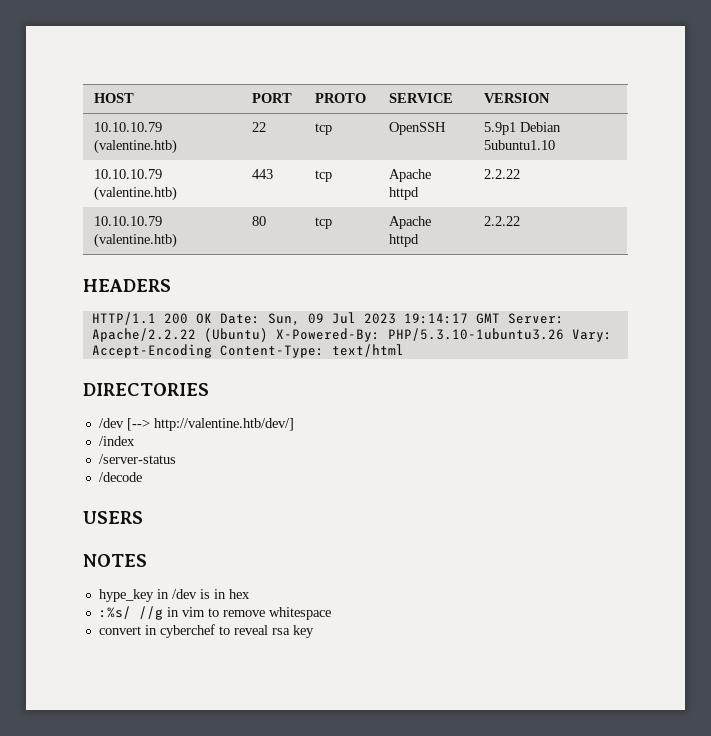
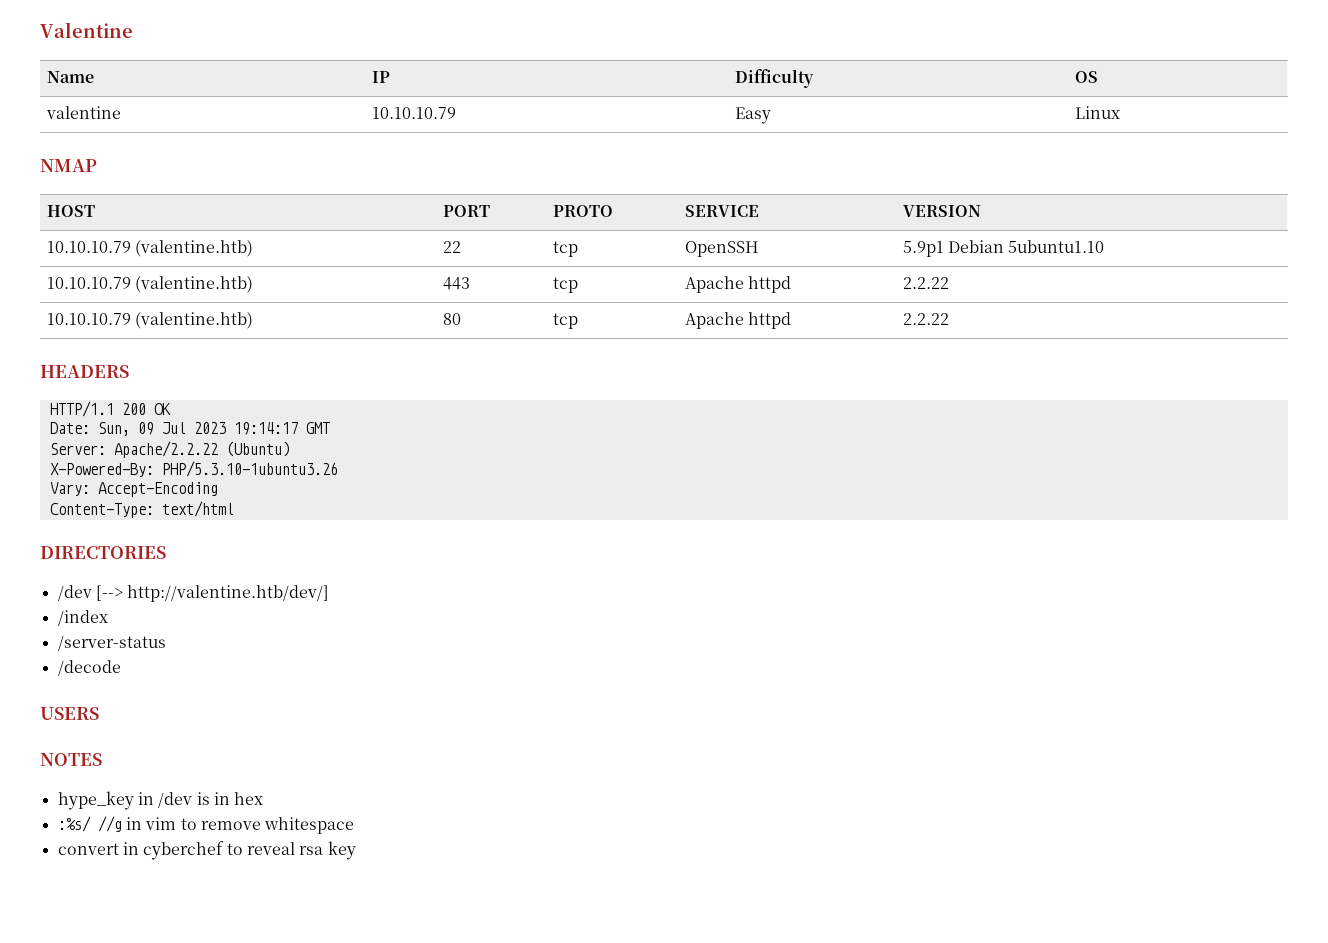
(93, 98) none -> [40,22,133,38] [46,71,94,83] [371,71,390,83] [734,69,814,88] [1074,71,1098,83] [45,106,121,119] [371,107,456,119] [734,107,771,124] [1074,106,1120,119] [40,159,97,172] Valentine // Name | IP | Difficulty | OS // valentine | 10.10.10.79 | Easy | Linux // NMAP //
(212, 318) none -> (171, 409) //
(500, 318) none -> (330, 428) //
(268, 335) none -> (290, 449) //
(564, 334) none -> (338, 469) //
(212, 351) none -> (218, 489) //

